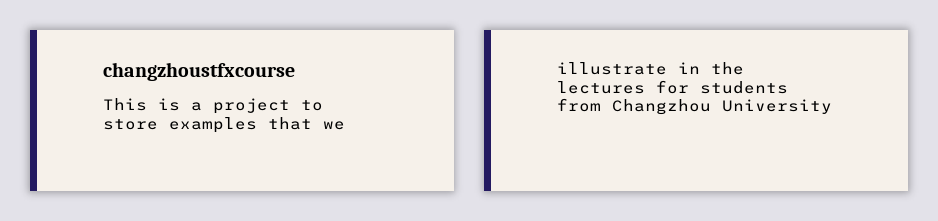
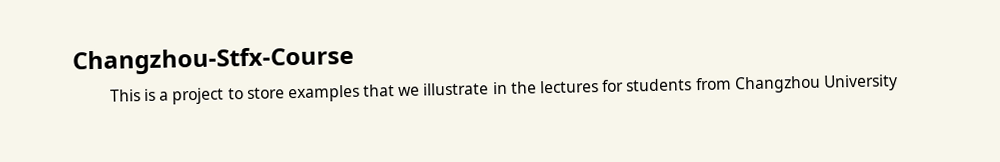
[103,62,295,81] changzhoustfxcourse -> [72,45,354,76] Changzhou-Stfx-Course

